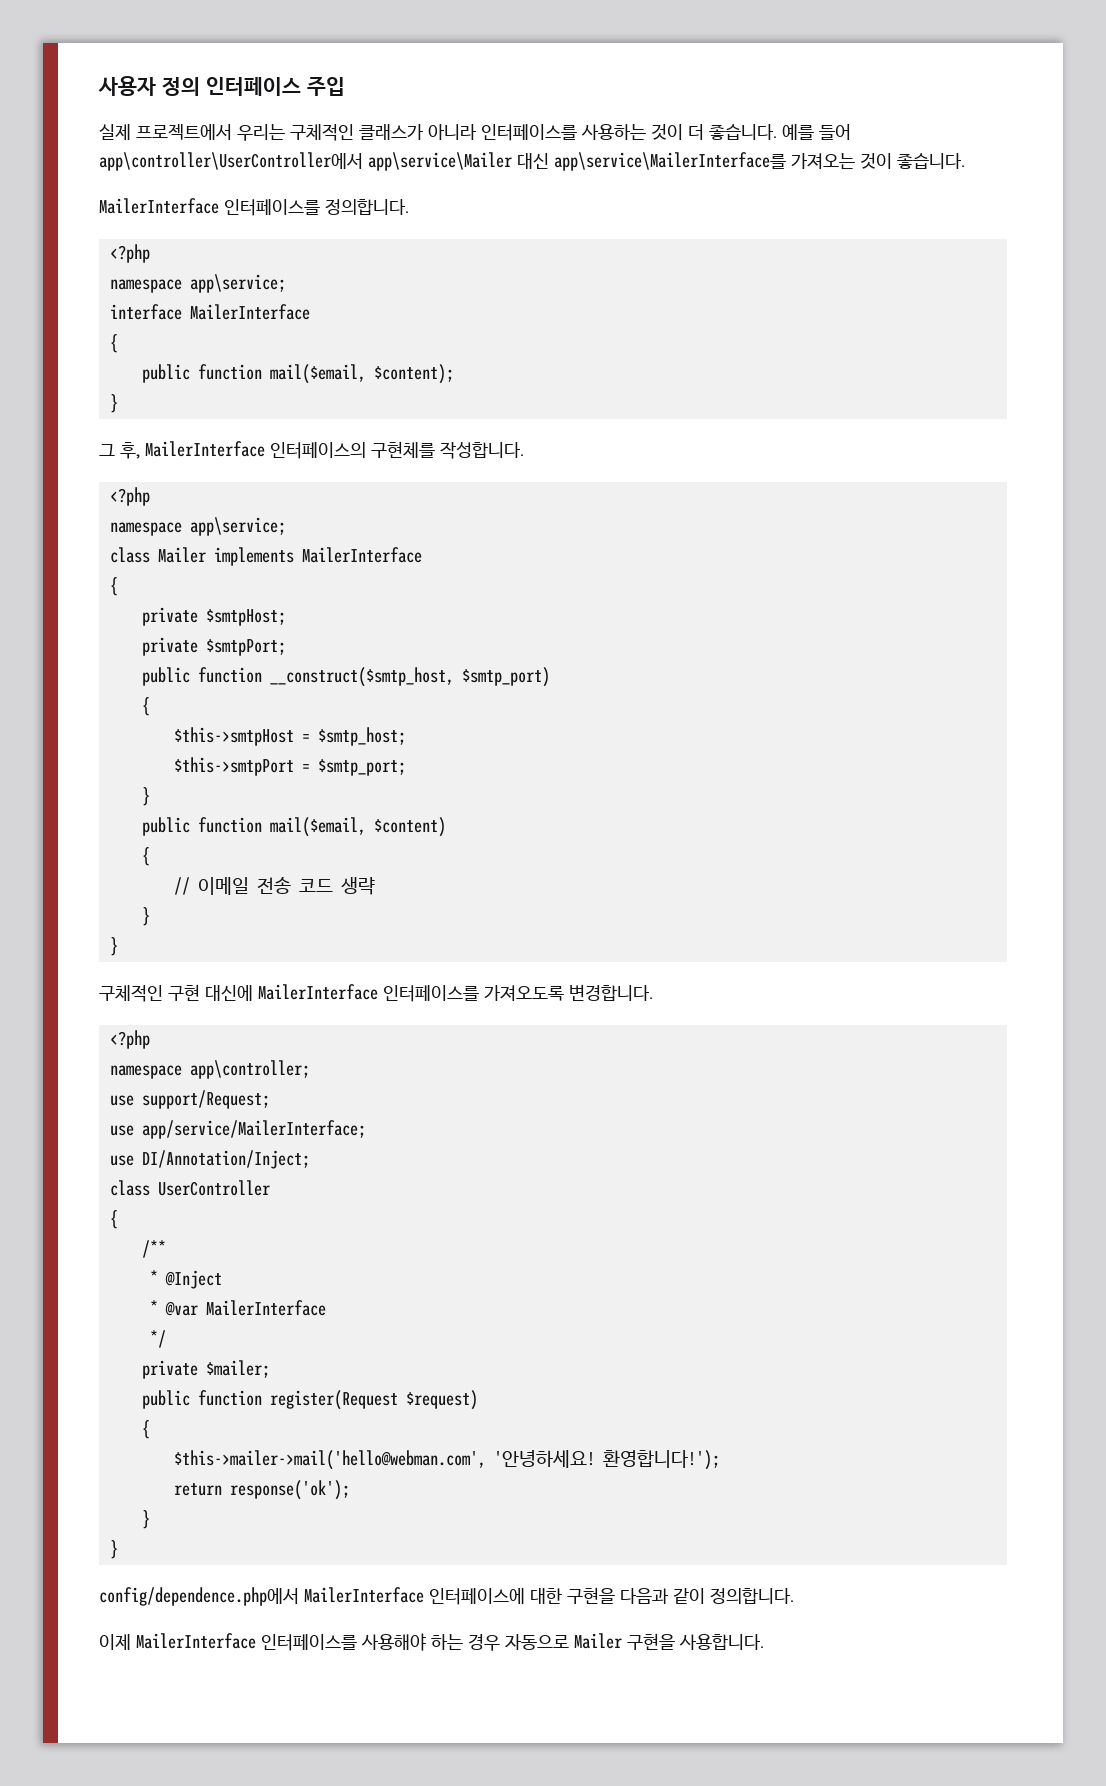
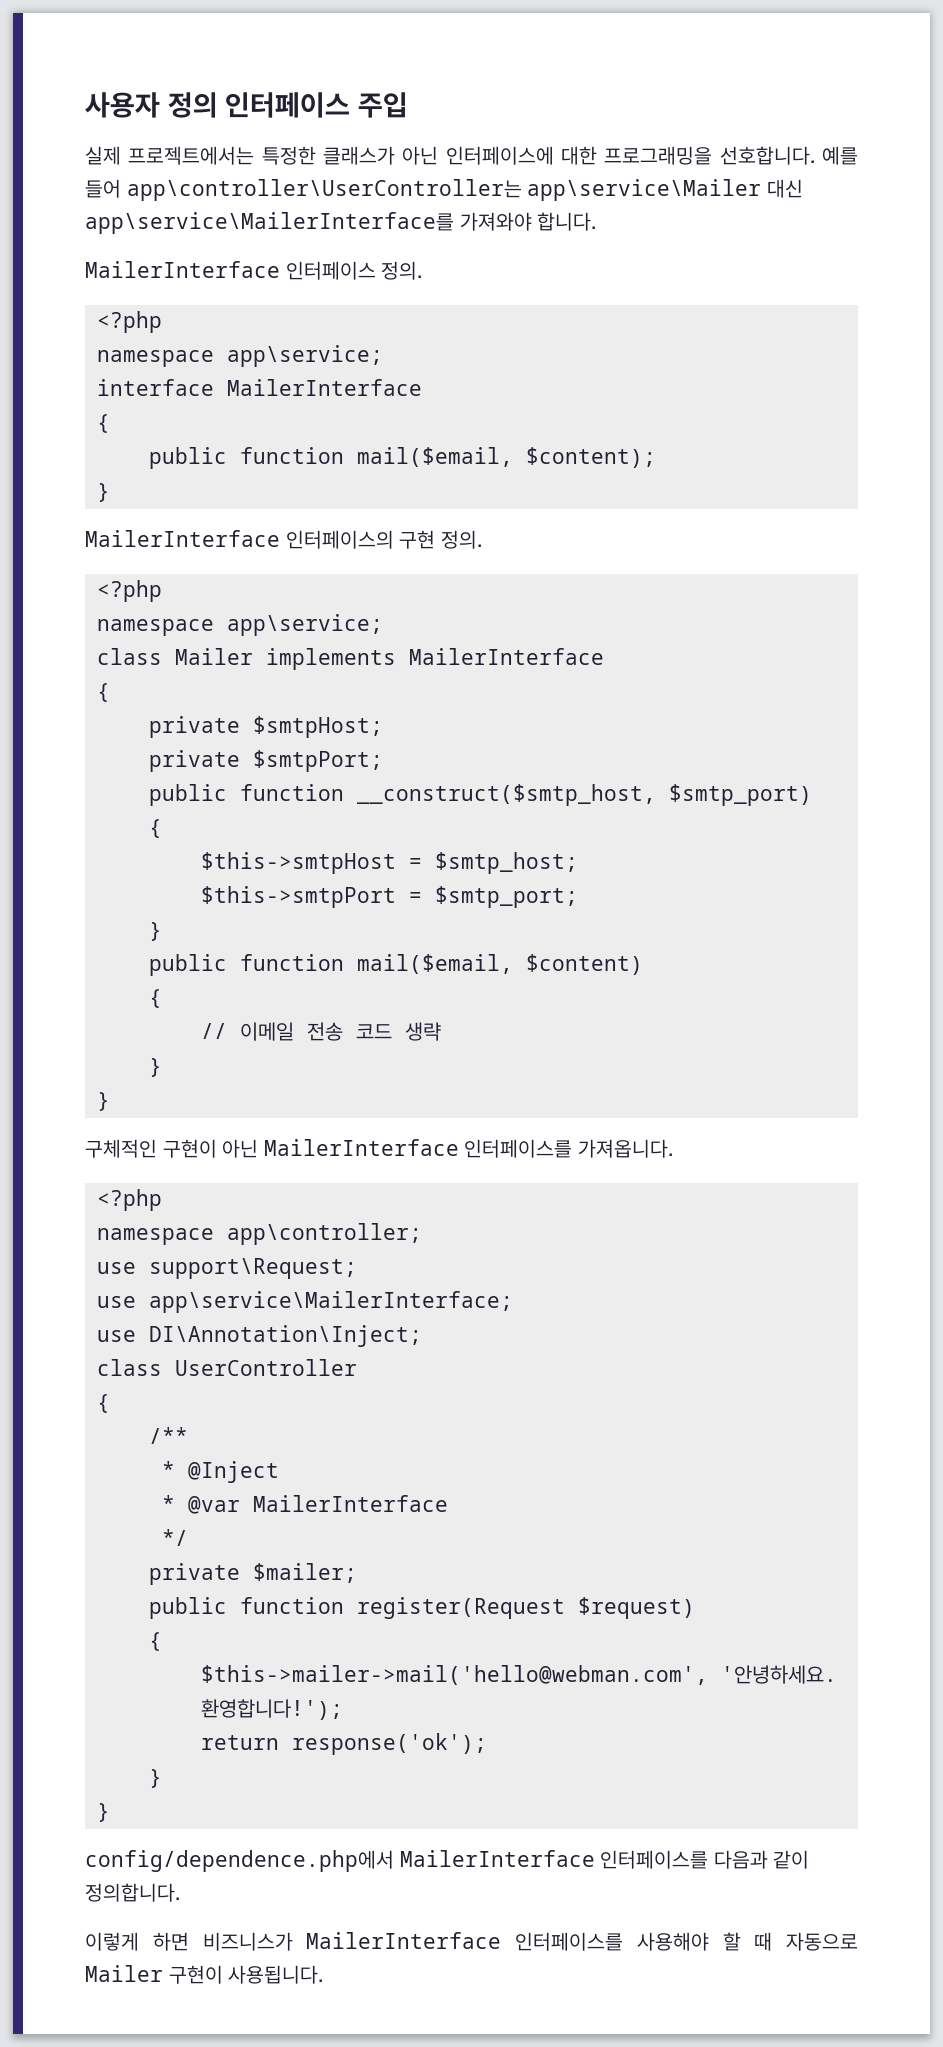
[136,124,777,141] 프로젝트에서 우리는 구체적인 클래스가 아니라 인터페이스를 사용하는 것이 더 좋습니다. -> [128,146,815,165] 프로젝트에서는 특정한 클래스가 아닌 인터페이스에 대한 프로그래밍을 선호합니다.
[99,152,363,171] app\controller\UserController에서 -> [126,179,522,201] app\controller\UserController는
[791,153,965,169] [99,198,409,216] 가져오는 것이 좋습니다. // MailerInterface 인터페이스를 정의합니다. -> [459,212,597,231] [85,261,423,280] 가져와야 합니다. // MailerInterface 인터페이스 정의.
[99,441,524,459] 그 후, MailerInterface 인터페이스의 구현체를 작성합니다. -> [85,530,482,549] MailerInterface 인터페이스의 구현 정의.
[168,984,653,1002] 구현 대신에 MailerInterface 인터페이스를 가져오도록 변경합니다. -> [162,1139,673,1158] 구현이 아닌 MailerInterface 인터페이스를 가져옵니다.
[141,1090,270,1109] [109,1120,366,1139] [109,1150,310,1169] support/Request; // use app/service/MailerInterface; // use DI/Annotation/Inject; -> [149,1258,358,1279] [97,1291,514,1313] [97,1325,423,1347] support\Request; // use app\service\MailerInterface; // use DI\Annotation\Inject;
[493,1450,595,1468] '안녕하세요! -> [721,1665,838,1684] '안녕하세요.
[429,1587,615,1605] 인터페이스에 대한 구현을 -> [600,1850,709,1869] 인터페이스를
[99,1633,764,1651] 이제 MailerInterface 인터페이스를 사용해야 하는 경우 자동으로 Mailer 구현을 사용합니다. -> [85,1932,858,1951] [85,1965,324,1984] 이렇게 하면 비즈니스가 MailerInterface 인터페이스를 사용해야 할 때 자동으로 Mailer 구현이 사용됩니다.

